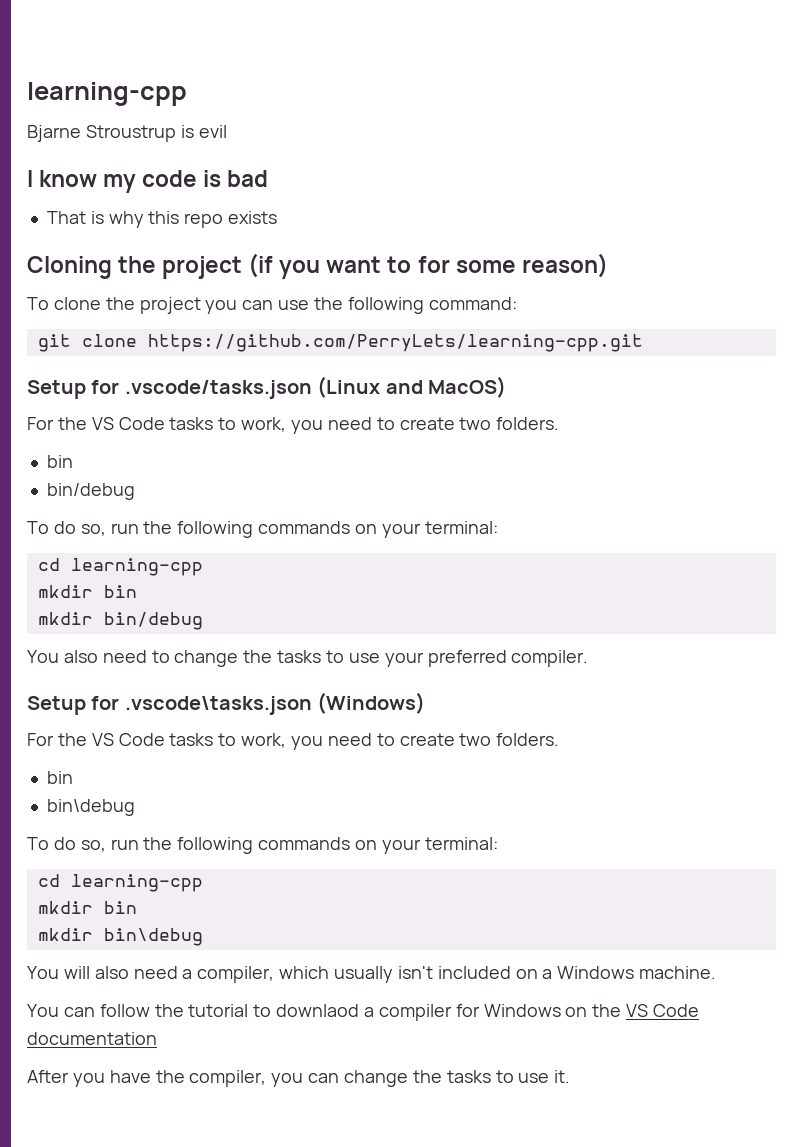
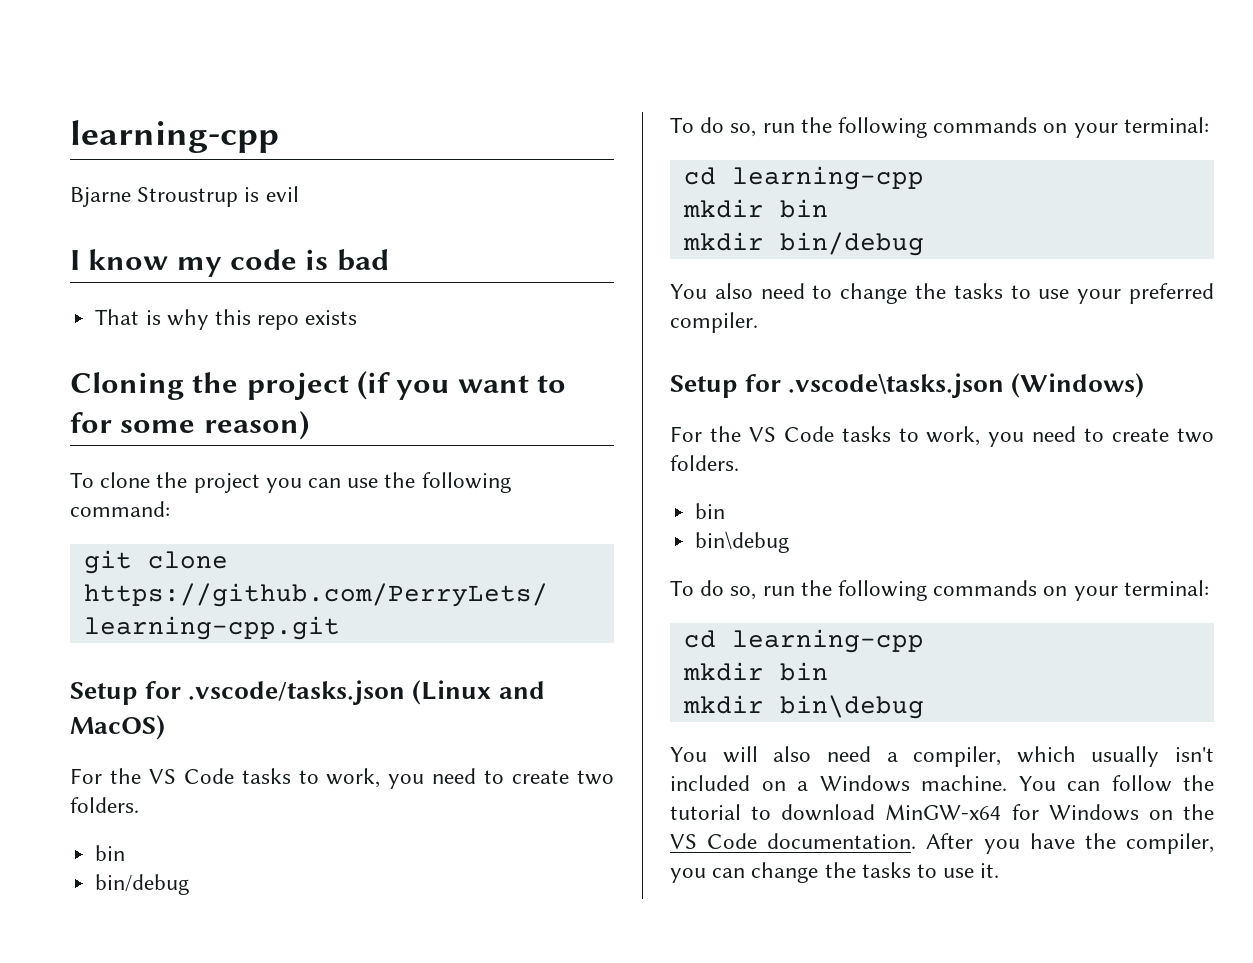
(717, 972) // -> (1007, 783) none
[276,1004,452,1021] downlaod a compiler -> [781,804,1002,821] download MinGW-x64
[27,1032,157,1045] documentation // -> [767,833,917,849] documentation.

